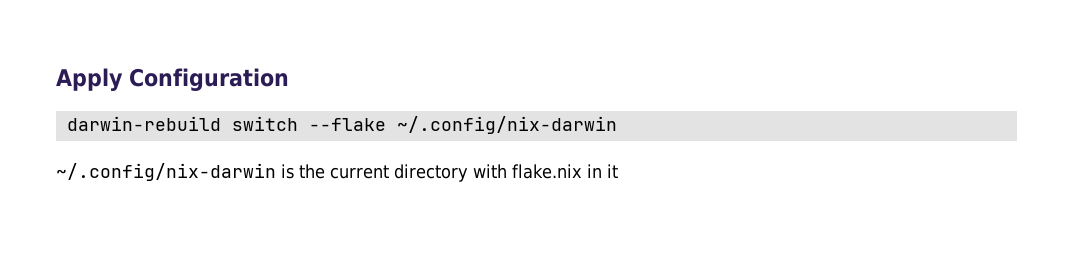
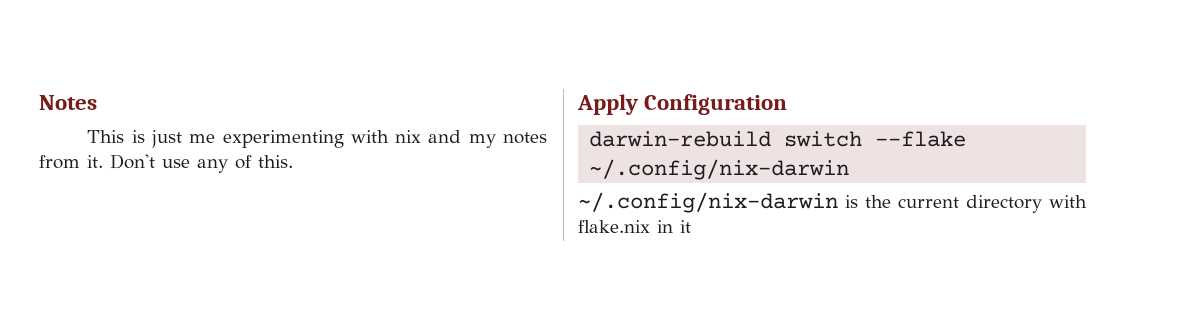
(56, 79) none -> [39,95,97,110] [87,130,548,148] [39,154,293,173] Notes // This is just me experimenting with nix and my notes from it. Don't use any of this. //

